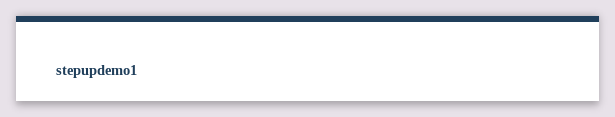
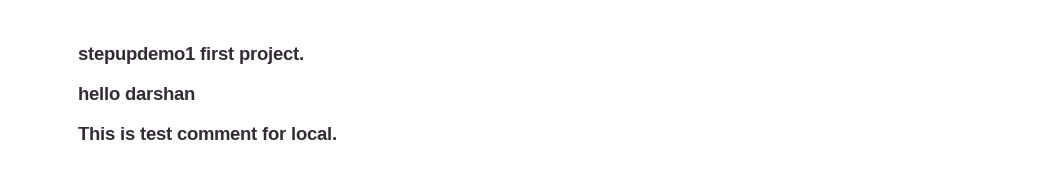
(137, 71) none -> [200,47,304,64] [78,87,195,100] [78,127,337,140] first project. // hello darshan // This is test comment for local.

